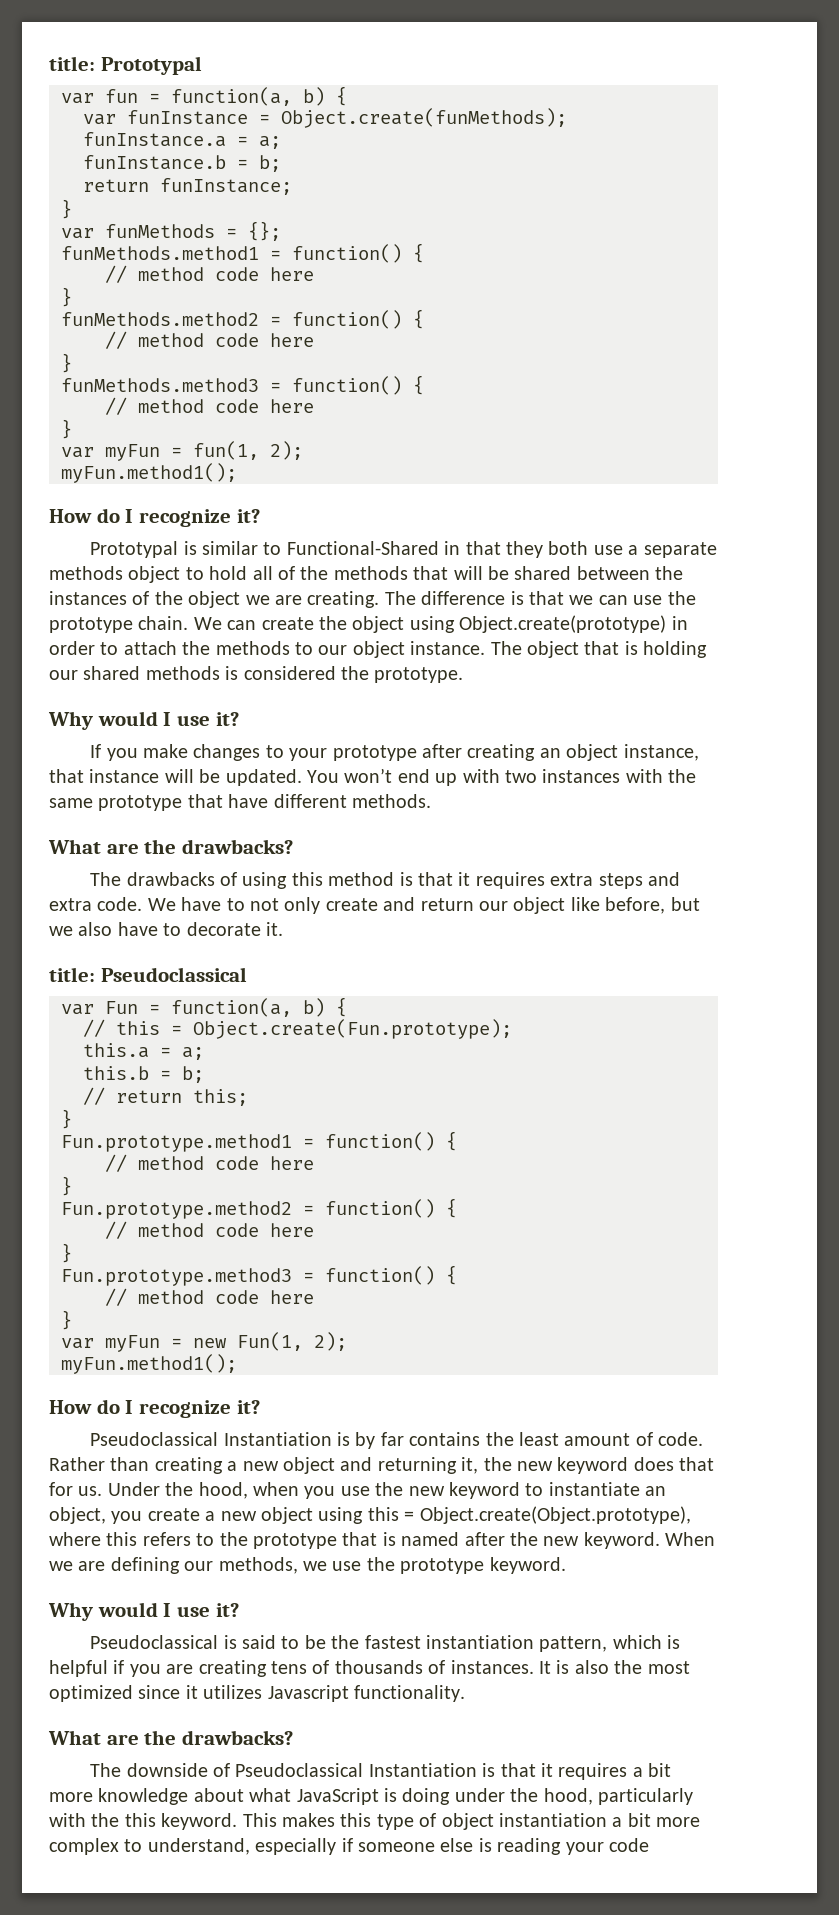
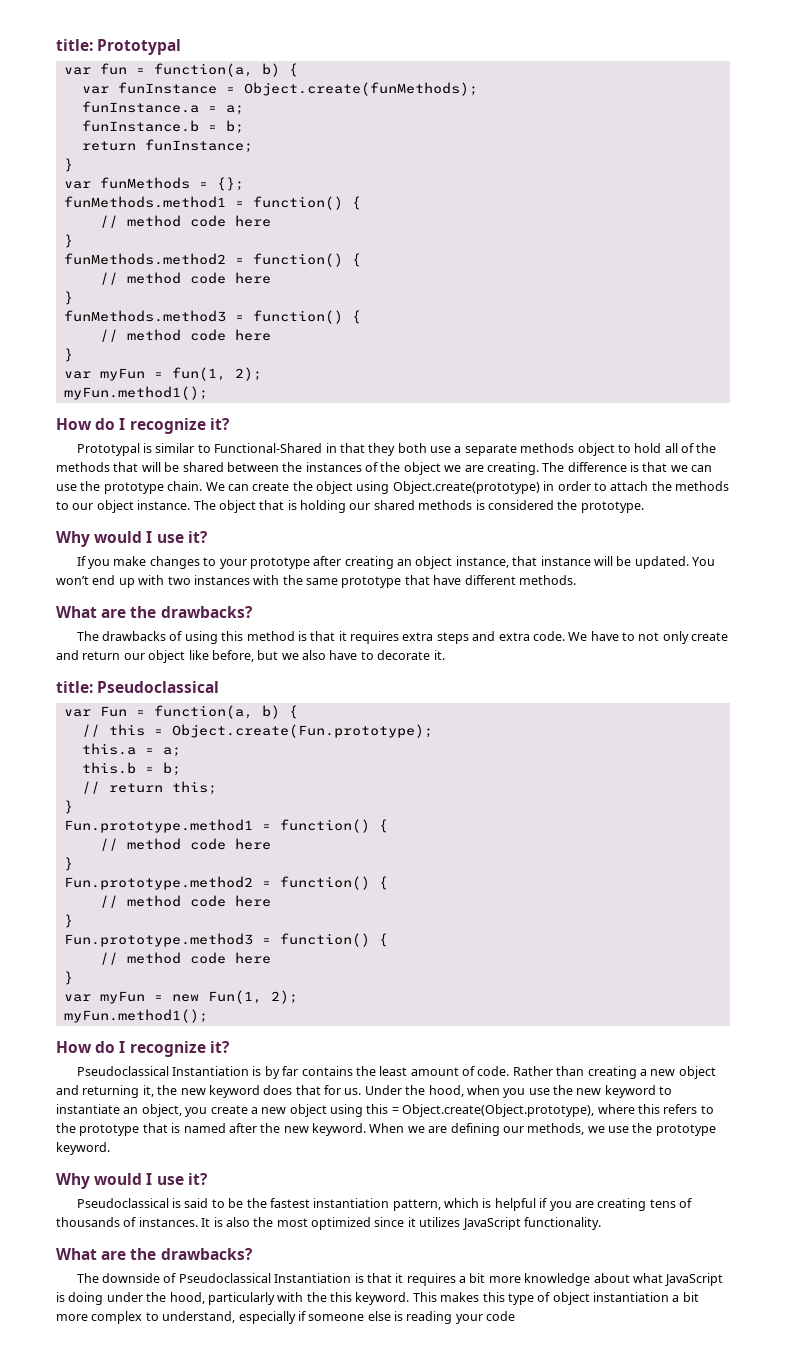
[267,1685,349,1702] Javascript -> [462,1217,521,1230] JavaScript

